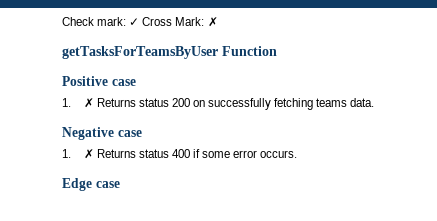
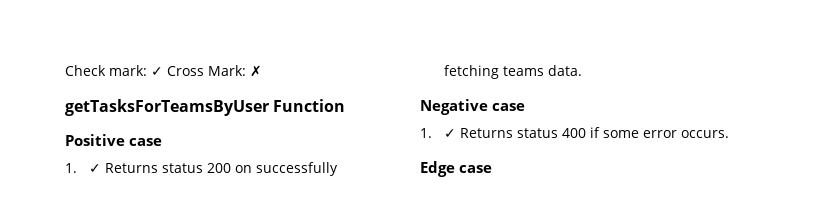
[83,98,94,108] ✗ -> [89,164,102,173] ✓
[83,149,94,159] ✗ -> [444,129,457,138] ✓

